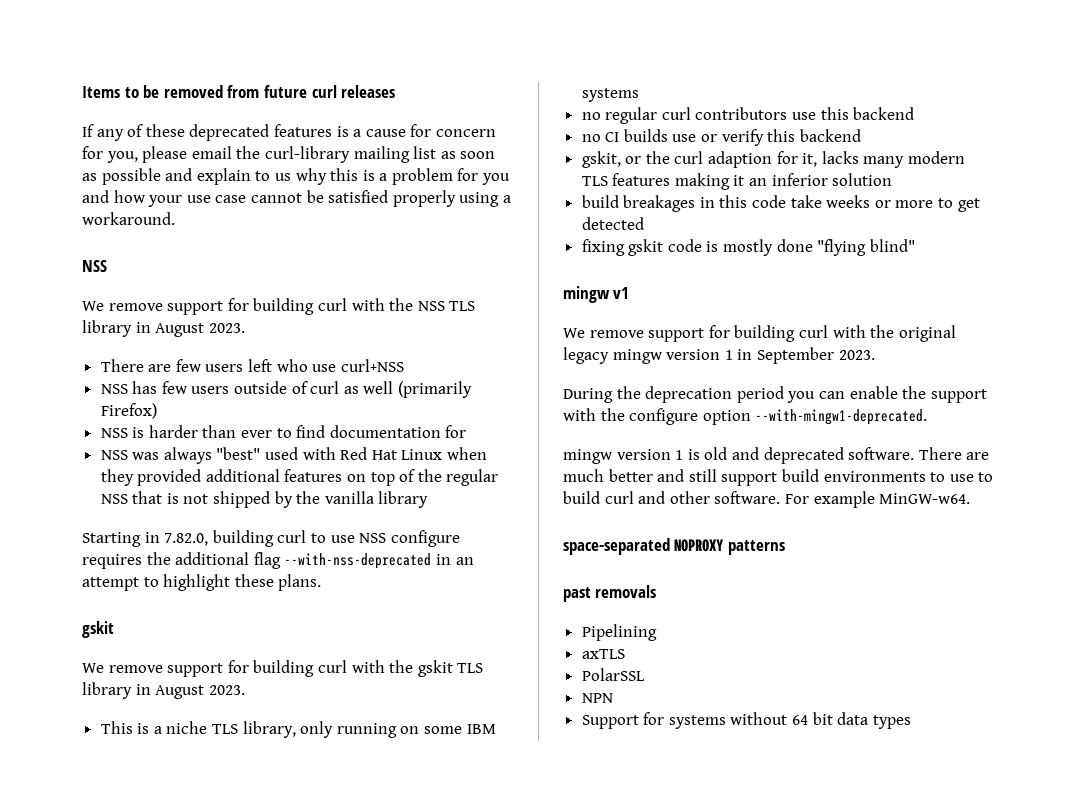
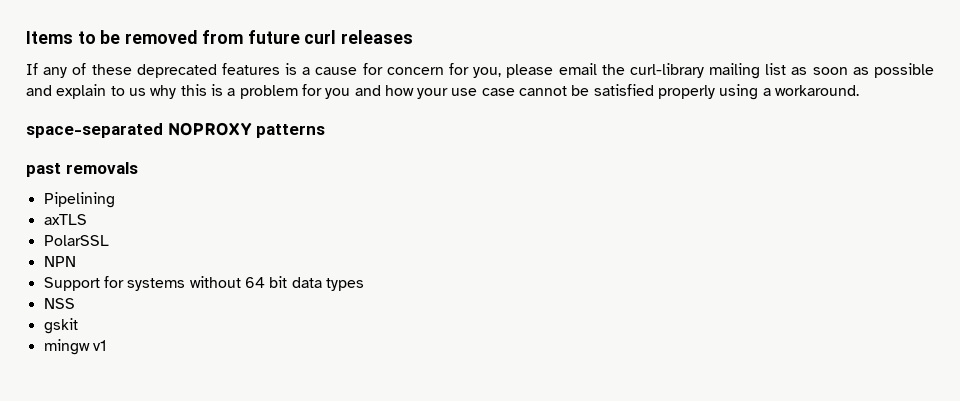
[82,260,107,272] [82,298,476,315] [82,320,245,337] [100,359,404,372] [100,381,473,398] [100,403,157,419] [100,425,467,438] [100,447,488,464] [100,469,499,486] [100,491,429,508] [82,530,460,547] [82,552,474,569] [82,574,322,591] [82,621,114,638] [82,660,484,677] [82,682,245,699] [100,721,496,738] [581,88,639,102] [581,107,915,124] [581,129,861,146] [581,151,966,168] [581,173,893,190] [581,195,980,212] [581,217,644,230] [581,239,915,256] [563,286,630,303] [563,325,956,342] [563,347,875,364] [563,386,987,403] [563,408,928,425] [563,447,990,464] [563,469,994,486] [563,491,971,508] // NSS // We remove support for building curl with the NSS TLS library in August 2023. // There are few users left who use curl+NSS // NSS has few users outside of curl as well (primarily Firefox) // NSS is harder than ever to find documentation for // NSS was always "best" used with Red Hat Linux when they provided additional features on top of the regular NSS that is not shipped by the vanilla library // Starting in 7.82.0, building curl to use NSS configure requires the additional flag --with-nss-deprecated in an attempt to highlight these plans. // gskit // We remove support for building curl with the gskit TLS library in August 2023. // This is a niche TLS library, only running on some IBM systems // no regular curl contributors use this backend // no CI builds use or verify this backend // gskit, or the curl adaption for it, lacks many modern TLS features making it an inferior solution // build breakages in this code take weeks or more to get detected // fixing gskit code is mostly done "flying blind" // mingw v1 // We remove support for building curl with the original legacy mingw version 1 in September 2023. // During the deprecation period you can enable the support with the configure option --with-mingw1-deprecated. // mingw version 1 is old and deprecated software. There are much better and still support build environments to use to build curl and other software. For example MinGW-w64. -> (860, 90) none
(911, 722) none -> [43,298,75,309] [43,318,78,334] [43,339,106,355] // NSS // gskit // mingw v1

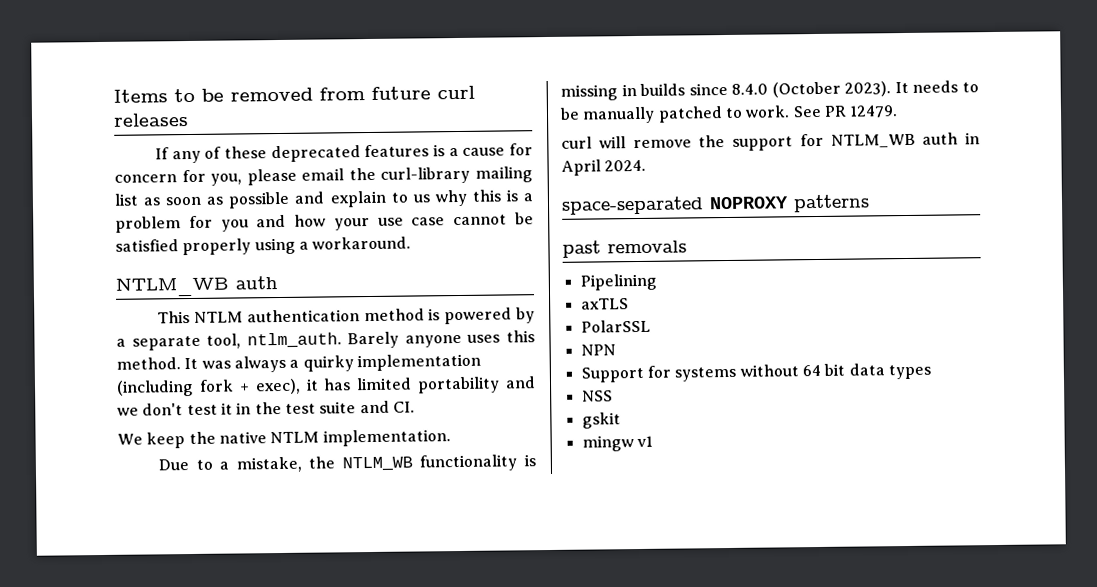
(860, 90) none -> [115,276,278,297] [157,307,536,325] [116,330,535,351] [116,353,481,373] [116,376,536,397] [117,400,415,416] [117,429,451,449] [158,454,536,473] [560,80,979,101] [560,105,899,124] [561,132,980,151] [561,159,647,176] // NTLM_WB auth // This NTLM authentication method is powered by a separate tool, ntlm_auth. Barely anyone uses this method. It was always a quirky implementation (including fork + exec), it has limited portability and we don't test it in the test suite and CI. // We keep the native NTLM implementation. // Due to a mistake, the NTLM_WB functionality is missing in builds since 8.4.0 (October 2023). It needs to be manually patched to work. See PR 12479. // curl will remove the support for NTLM_WB auth in April 2024.

